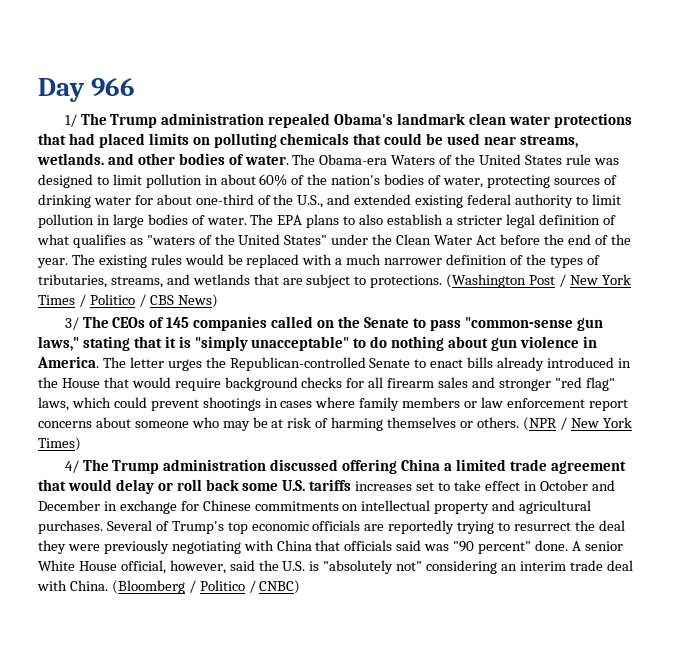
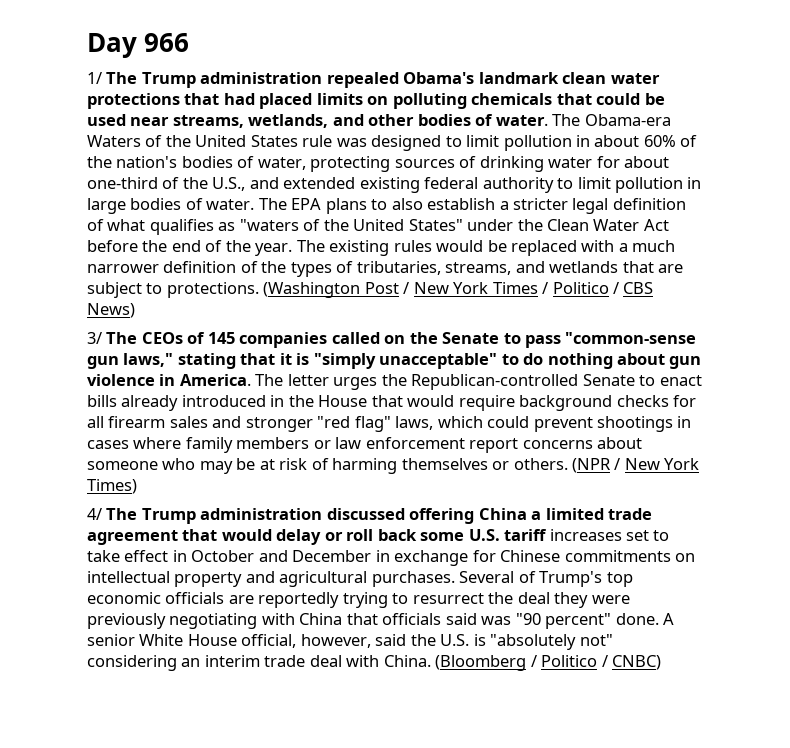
[37,153,104,165] wetlands. -> [248,114,329,128] wetlands,
[309,479,352,491] tariffs -> [504,529,548,541] tariff

